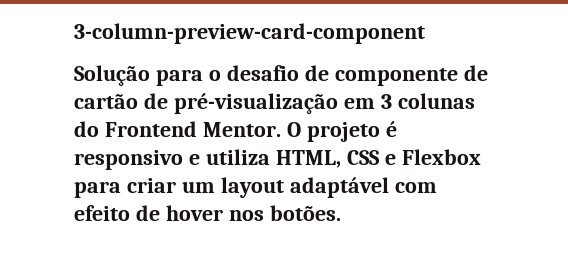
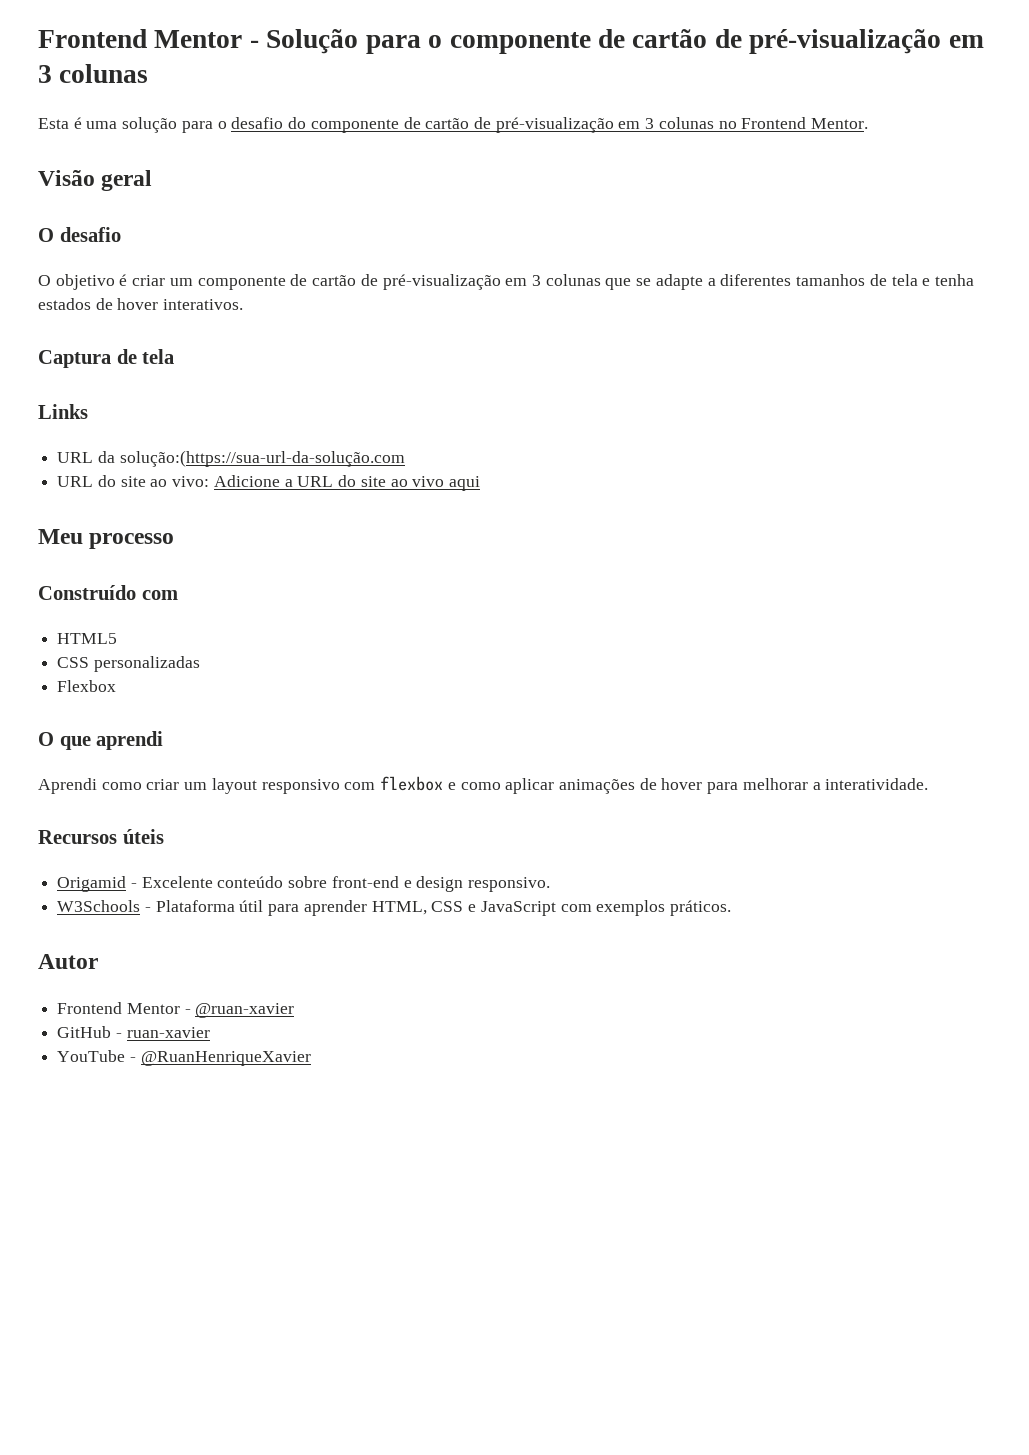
[74,23,425,44] 3-column-preview-card-component // -> [38,29,259,48] Frontend Mentor -
[226,65,488,86] [74,93,475,114] [74,121,397,142] [74,149,481,170] [74,177,437,198] [74,205,341,221] desafio de componente de cartão de pré-visualização em 3 colunas do Frontend Mentor. O projeto é responsivo e utiliza HTML, CSS e Flexbox para criar um layout adaptável com efeito de hover nos botões. -> [449,29,984,54] [38,64,149,83] [38,117,869,133] [38,170,153,191] [38,227,121,242] [38,274,974,290] [38,298,244,310] [38,349,175,368] [38,404,88,419] [57,450,405,467] [57,475,480,491] [38,529,175,549] [38,585,178,600] [57,633,118,644] [57,656,200,672] [57,680,117,692] [38,731,164,750] [38,776,929,794] [38,829,164,844] [57,876,551,892] [57,900,731,916] [38,954,98,969] [57,1002,295,1018] [57,1026,210,1038] [57,1050,311,1066] componente de cartão de pré-visualização em 3 colunas // Esta é uma solução para o desafio do componente de cartão de pré-visualização em 3 colunas no Frontend Mentor. // Visão geral // O desafio // O objetivo é criar um componente de cartão de pré-visualização em 3 colunas que se adapte a diferentes tamanhos de tela e tenha estados de hover interativos. // Captura de tela // Links // URL da solução:(https://sua-url-da-solução.com // URL do site ao vivo: Adicione a URL do site ao vivo aqui // Meu processo // Construído com // HTML5 // CSS personalizadas // Flexbox // O que aprendi // Aprendi como criar um layout responsivo com flexbox e como aplicar animações de hover para melhorar a interatividade. // Recursos úteis // Origamid - Excelente conteúdo sobre front-end e design responsivo. // W3Schools - Plataforma útil para aprender HTML, CSS e JavaScript com exemplos práticos. // Autor // Frontend Mentor - @ruan-xavier // GitHub - ruan-xavier // YouTube - @RuanHenriqueXavier

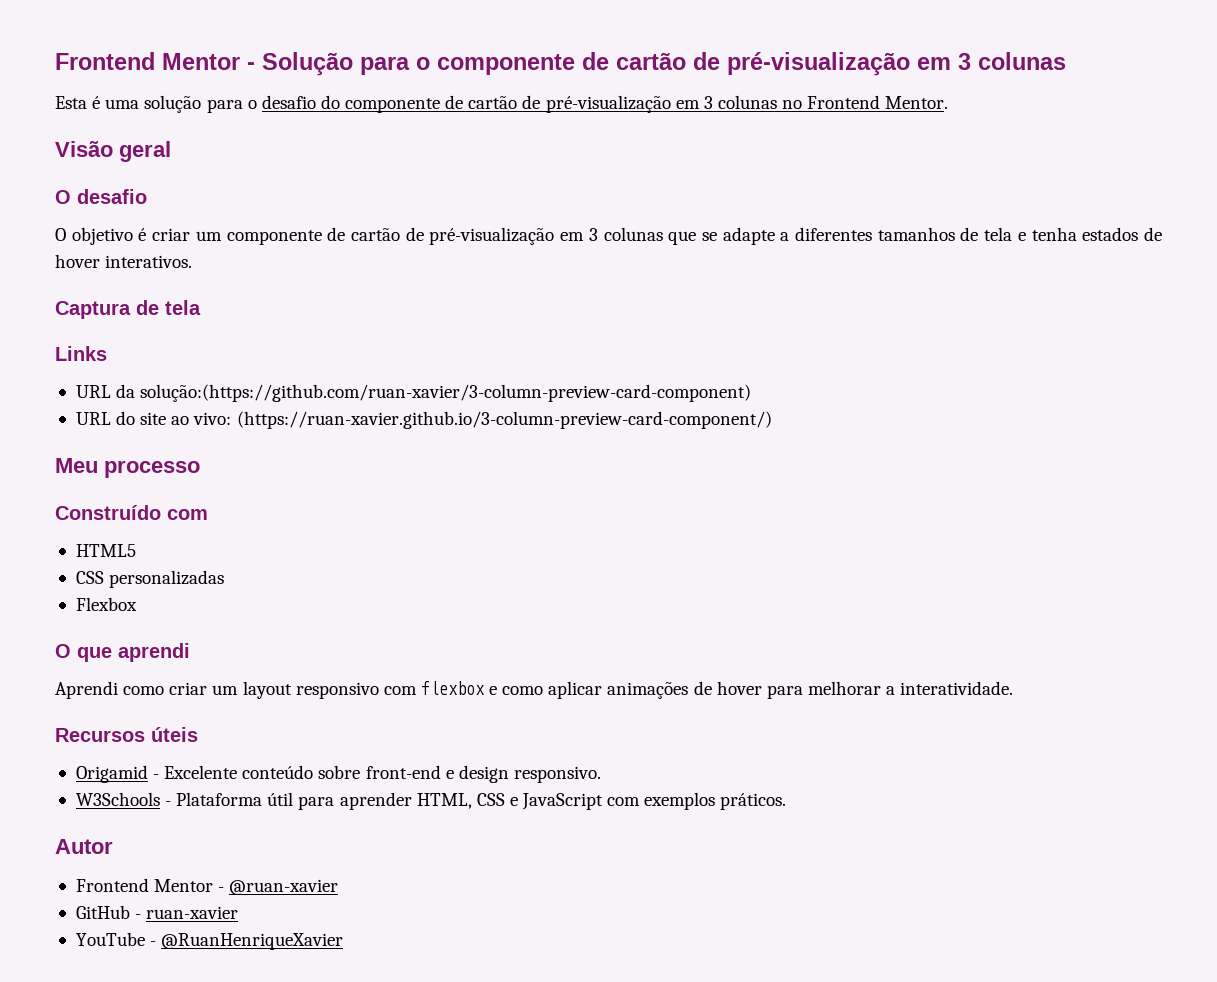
[119,450,405,467] solução:(https://sua-url-da-solução.com -> [140,384,752,402] solução:(https://github.com/ruan-xavier/3-column-preview-card-component)
[213,475,480,491] Adicione a URL do site ao vivo aqui -> [236,411,772,429] (https://ruan-xavier.github.io/3-column-preview-card-component/)

